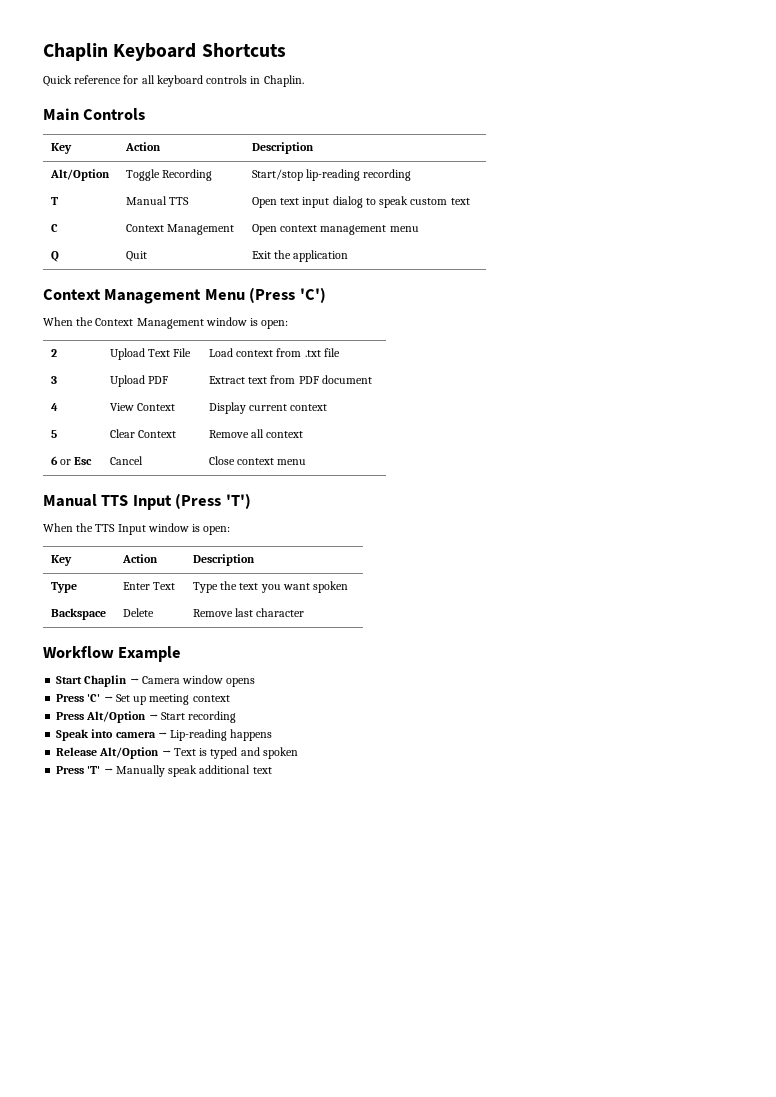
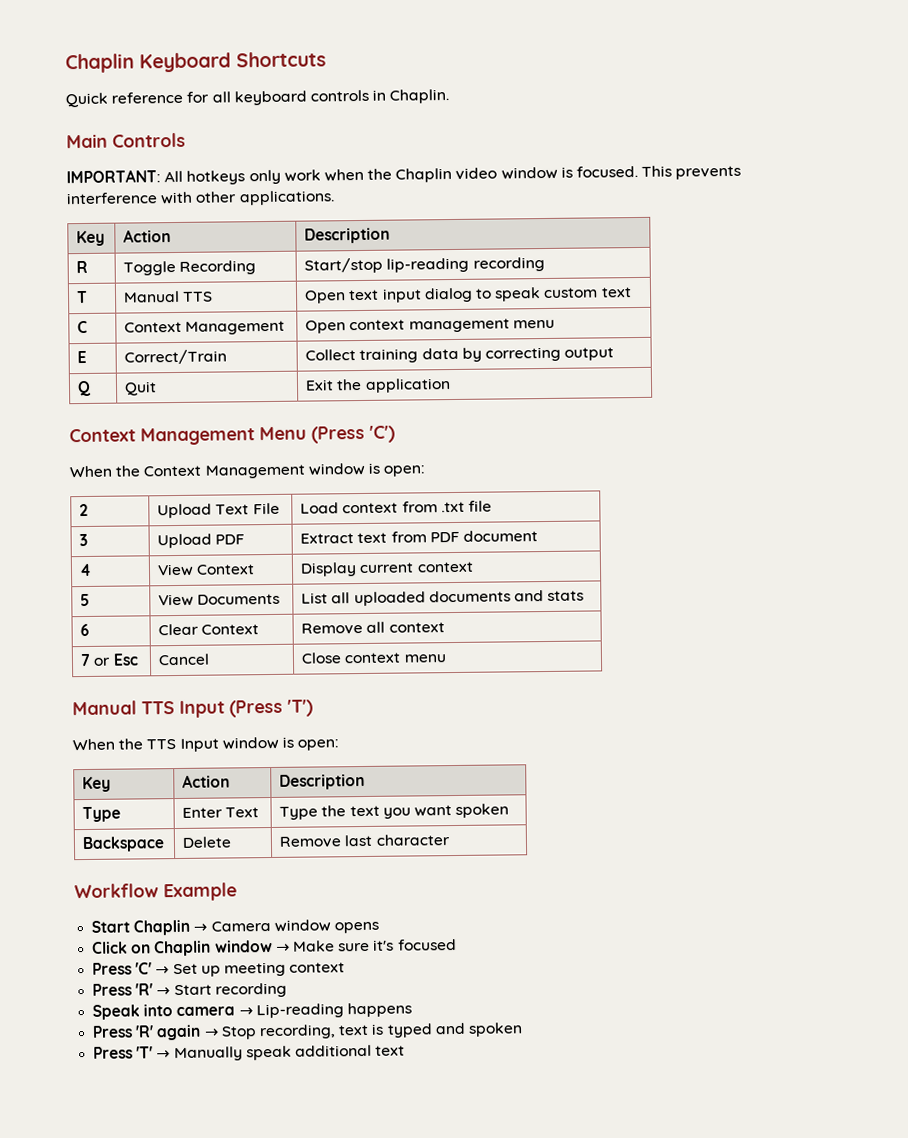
[51,143,73,154] [125,142,162,151] [252,142,315,154] [50,169,111,181] // Key | Action | Description // Alt/Option -> [66,165,742,185] [66,190,335,206] [76,230,106,247] [123,229,172,243] [304,227,391,244] [76,260,89,274] // IMPORTANT: All hotkeys only work when the Chaplin video window is focused. This prevents interference with other applications. // Key | Action | Description // R
(419, 229) none -> [77,350,88,364] [124,349,228,365] [305,346,615,364] // E | Correct/Train | Collect training data by correcting output
(58, 434) none -> [158,593,281,607] [301,590,585,607] [80,623,91,637] | View Documents | List all uploaded documents and stats // 6
[51,456,59,465] 6 -> [80,653,92,667] 7
(256, 682) none -> [92,938,457,957] // Click on Chaplin window → Make sure it's focused
[86,711,147,723] Alt/Option -> [135,983,154,996] 'R'
[56,747,196,759] Release Alt/Option → Text -> [92,1024,370,1041] Press 'R' again → Stop recording, text

